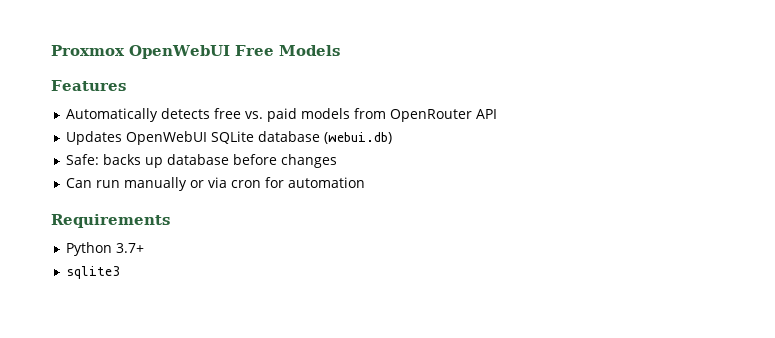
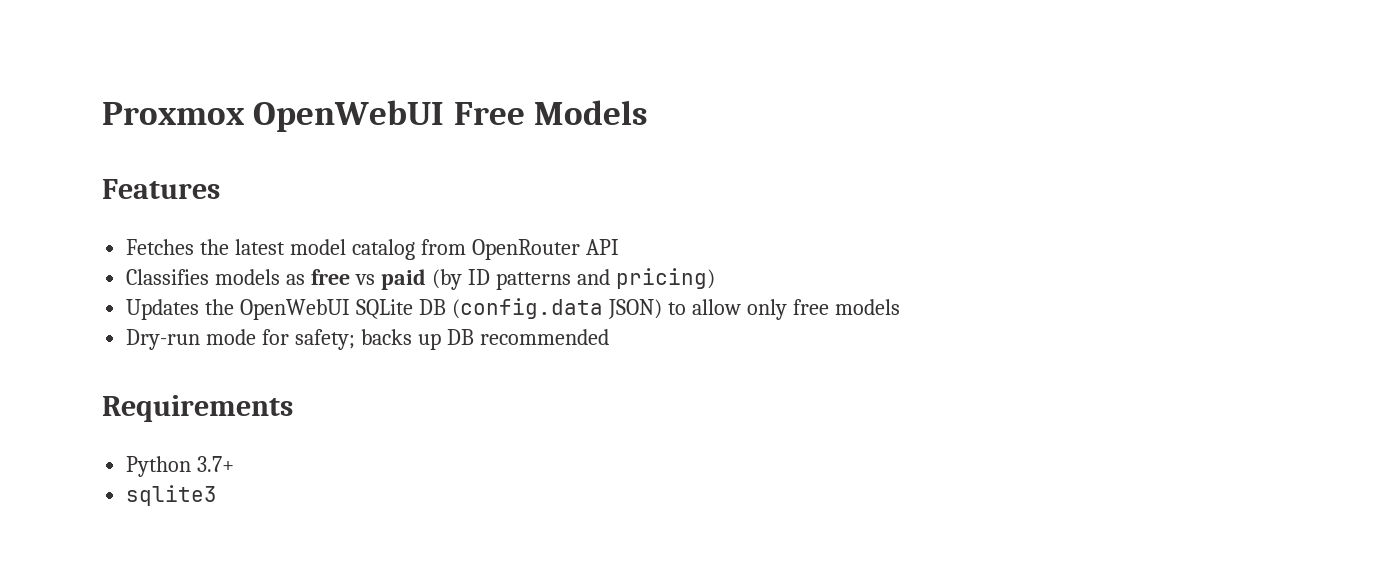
[65,108,497,122] Automatically detects free vs. paid models from OpenRouter API -> [126,239,619,260] [126,268,715,290] Fetches the latest model catalog from OpenRouter API // Classifies models as free vs paid (by ID patterns and pricing)
(122, 138) none -> [205,299,235,315] the
[257,131,392,144] [65,154,337,168] [65,177,365,191] database (webui.db) // Safe: backs up database before changes // Can run manually or via cron for automation -> [418,298,900,320] [126,329,609,350] DB (config.data JSON) to allow only free models // Dry-run mode for safety; backs up DB recommended

